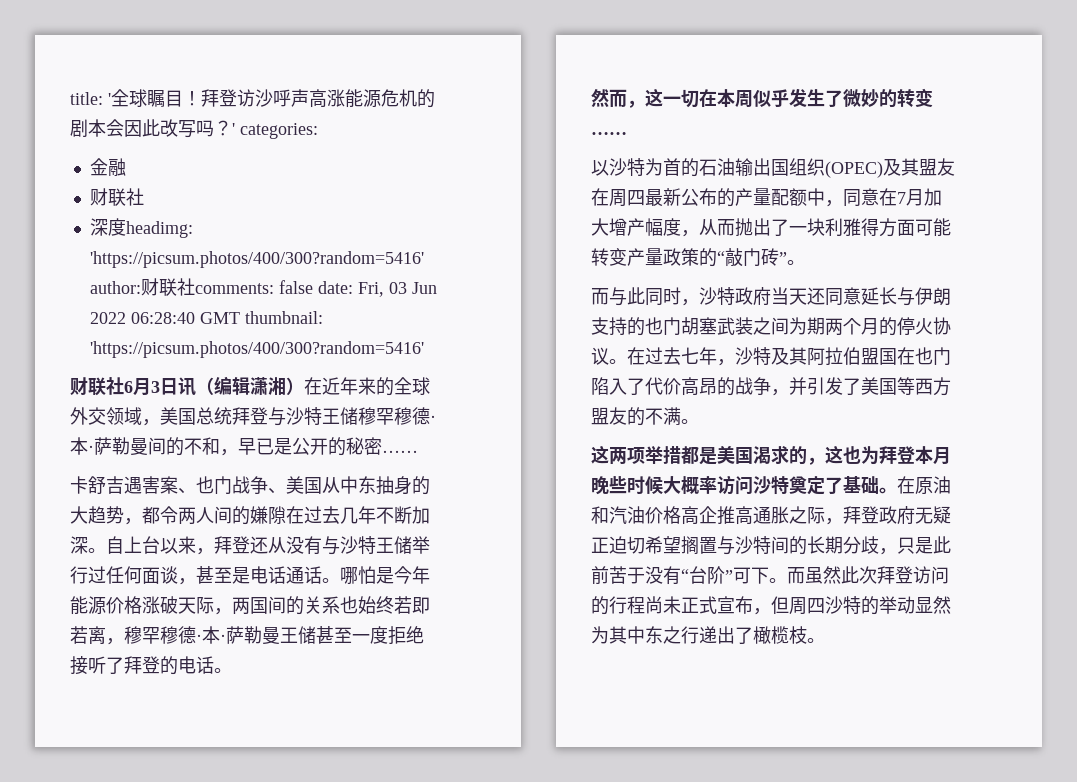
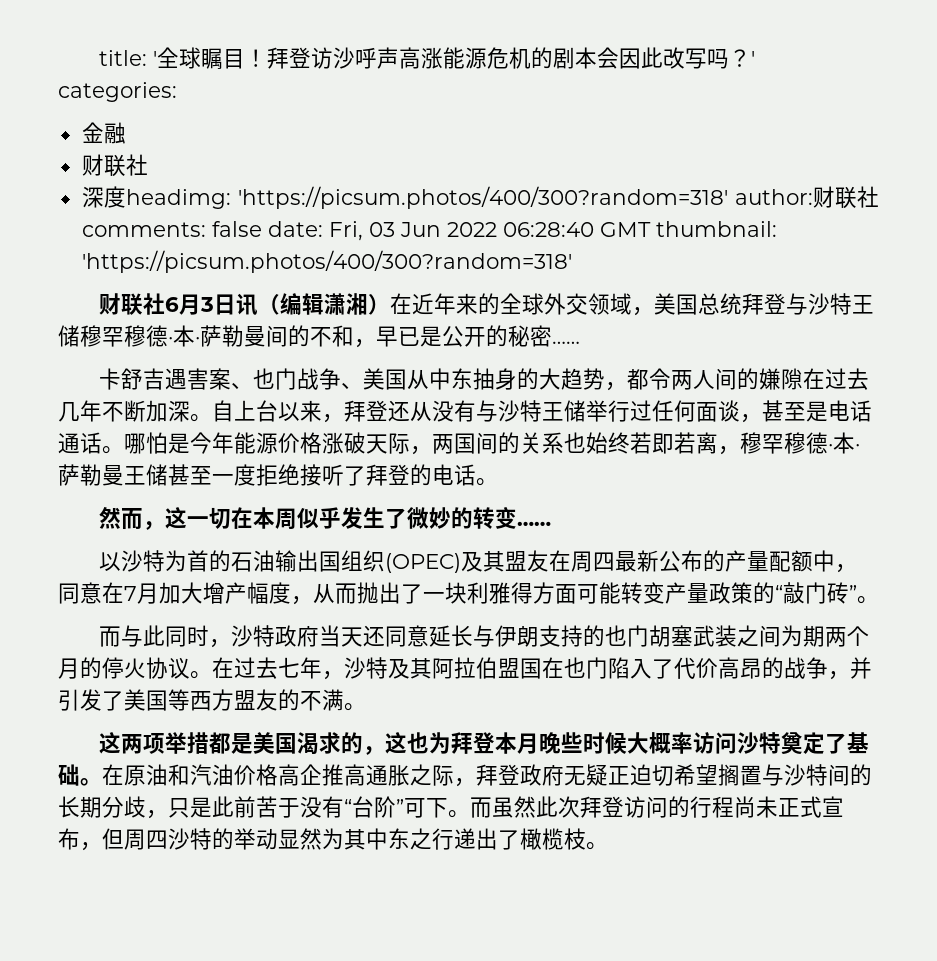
[89,251,424,268] 'https://picsum.photos/400/300?random=5416' -> [237,186,728,209] 'https://picsum.photos/400/300?random=318'
[89,341,424,358] 'https://picsum.photos/400/300?random=5416' -> [81,250,572,273] 'https://picsum.photos/400/300?random=318'

